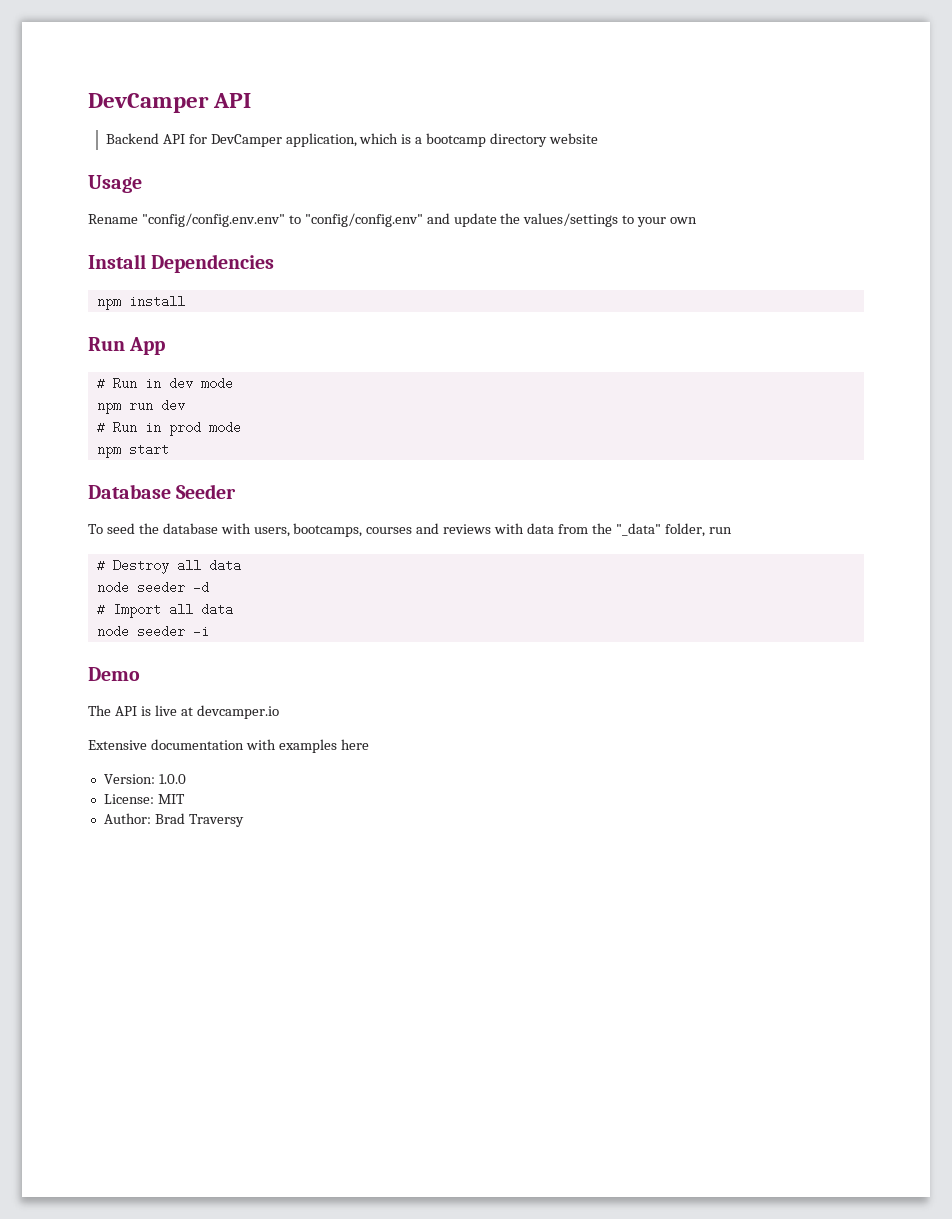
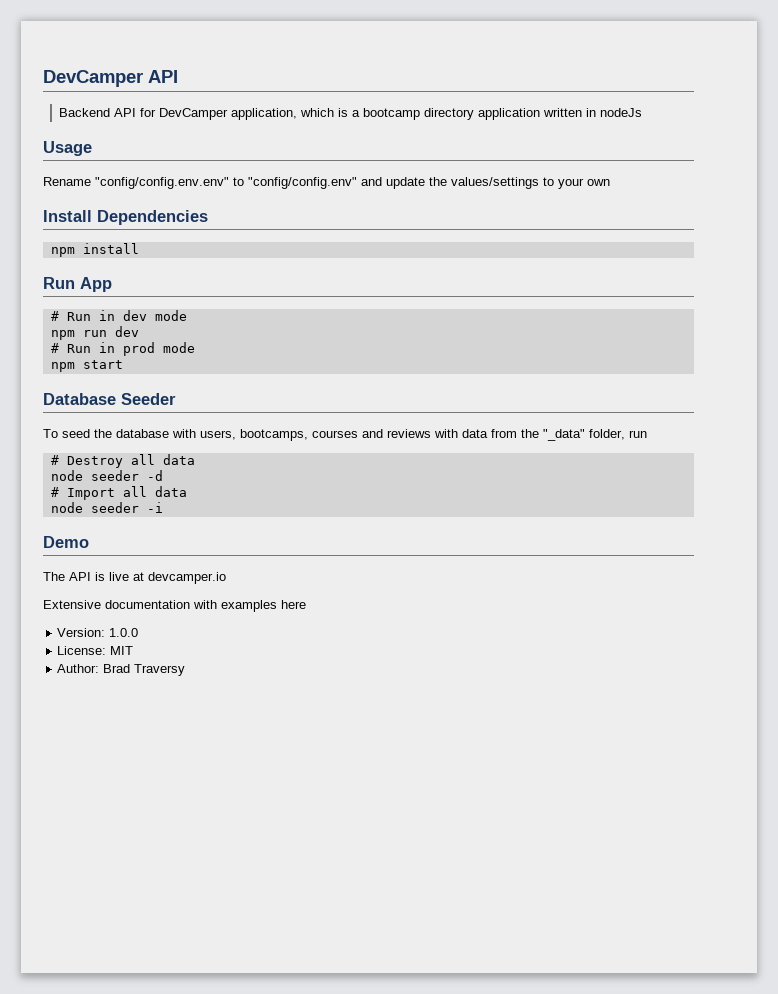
[549,133,599,144] website -> [478,108,643,120] application written in nodeJs

